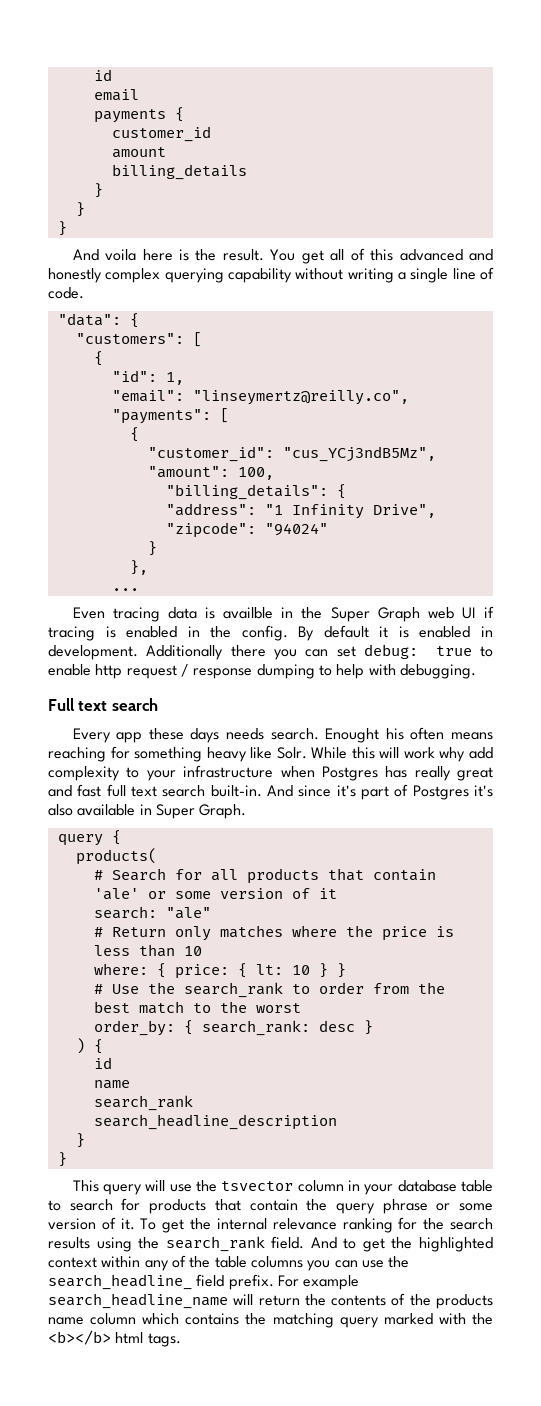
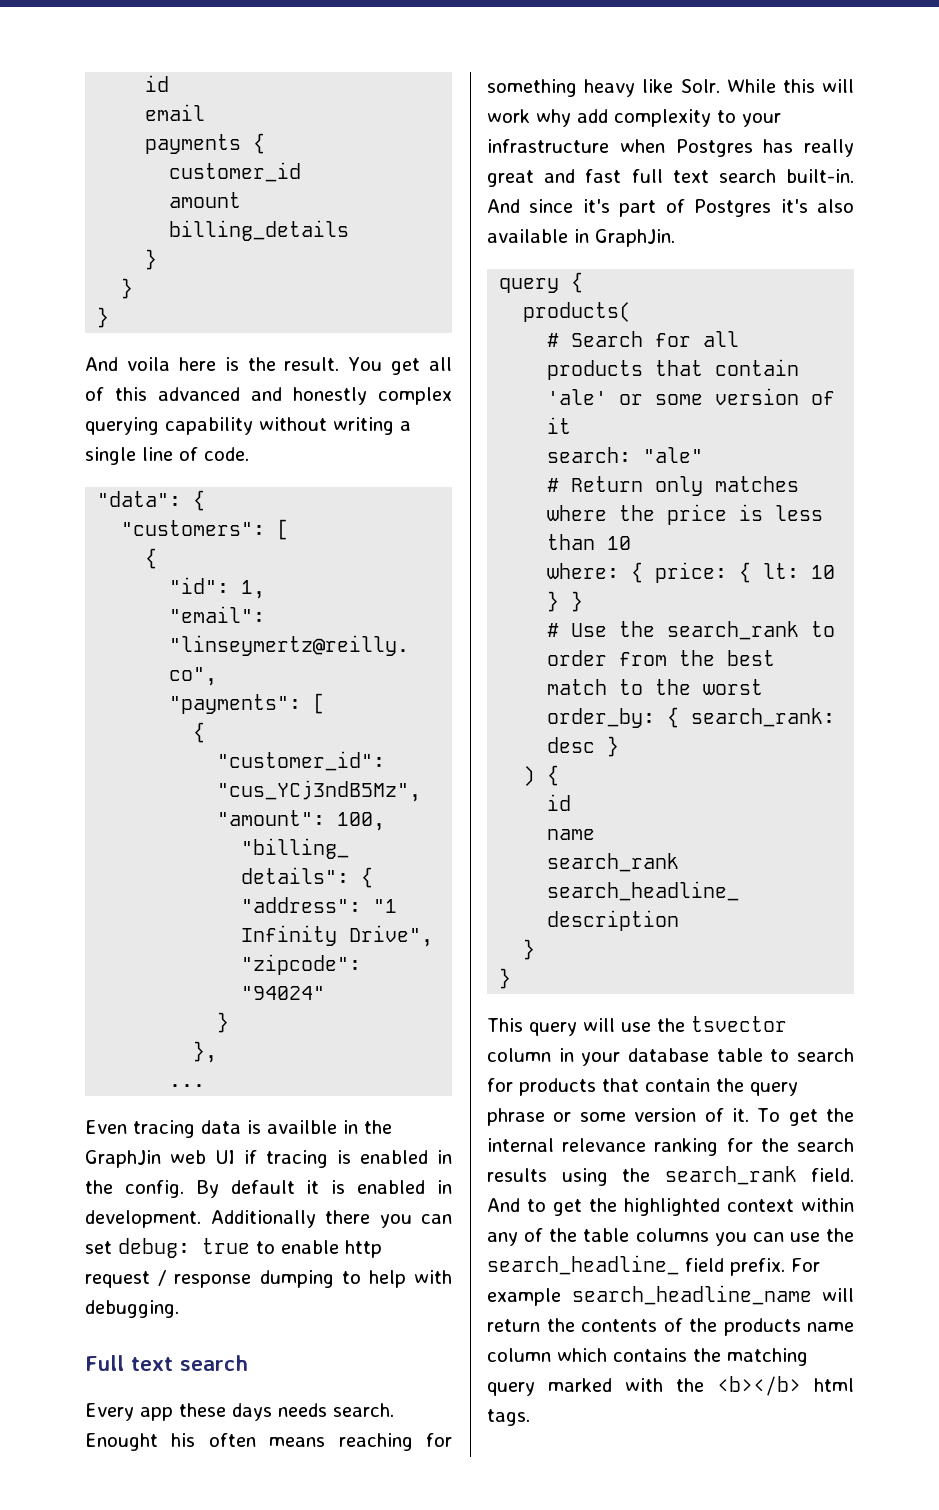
[330,607,420,622] Super Graph -> [85,1150,161,1168] GraphJin
[155,804,247,819] Super Graph. -> [595,229,675,247] GraphJin.

